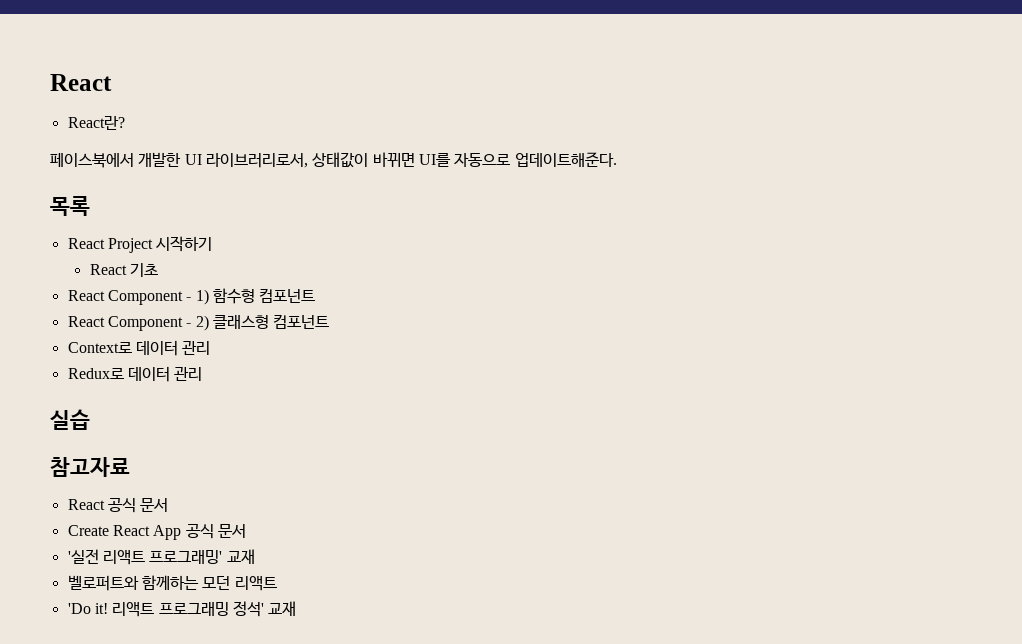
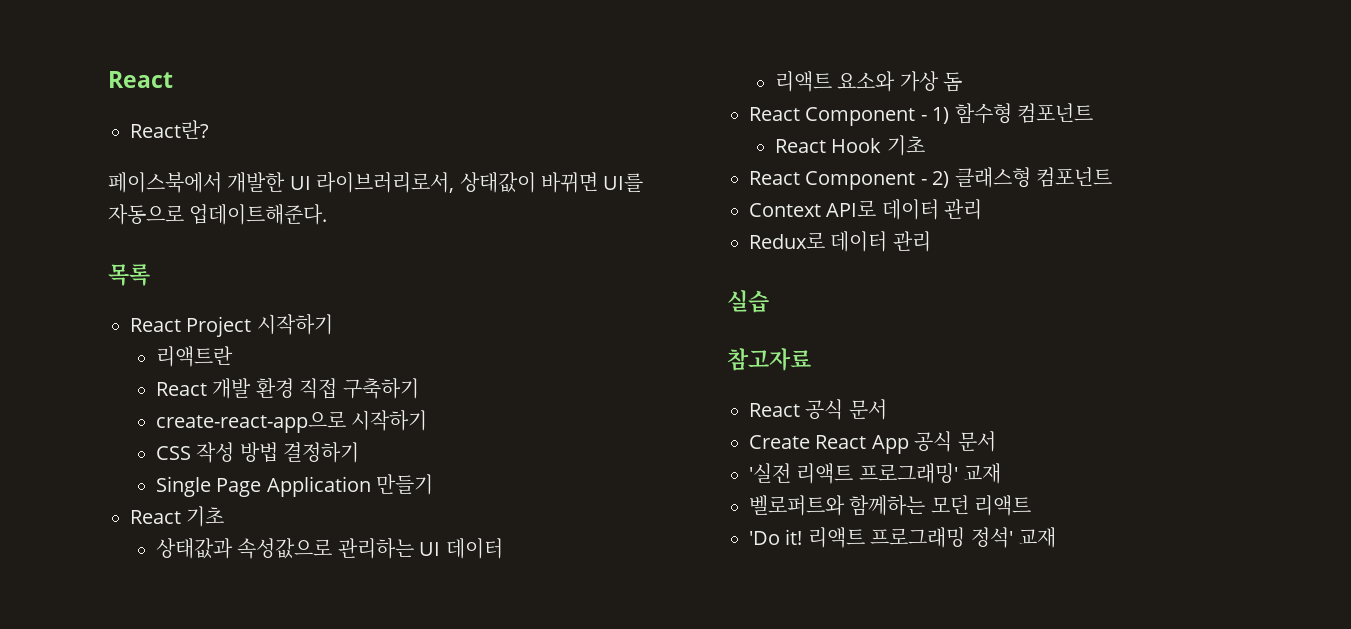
[89,263,159,277] React 기초 -> [155,346,233,367] [155,378,419,399] [155,410,428,433] [155,442,360,463] [155,474,434,497] [130,506,225,527] [155,538,503,559] [774,71,963,92] 리액트란 // React 개발 환경 직접 구축하기 // create-react-app으로 시작하기 // CSS 작성 방법 결정하기 // Single Page Application 만들기 // React 기초 // 상태값과 속성값으로 관리하는 UI 데이터 // 리액트 요소와 가상 돔
(316, 295) none -> [774,135,925,156] // React Hook 기초
[67,342,132,353] Context로 -> [749,200,877,217] Context API로

